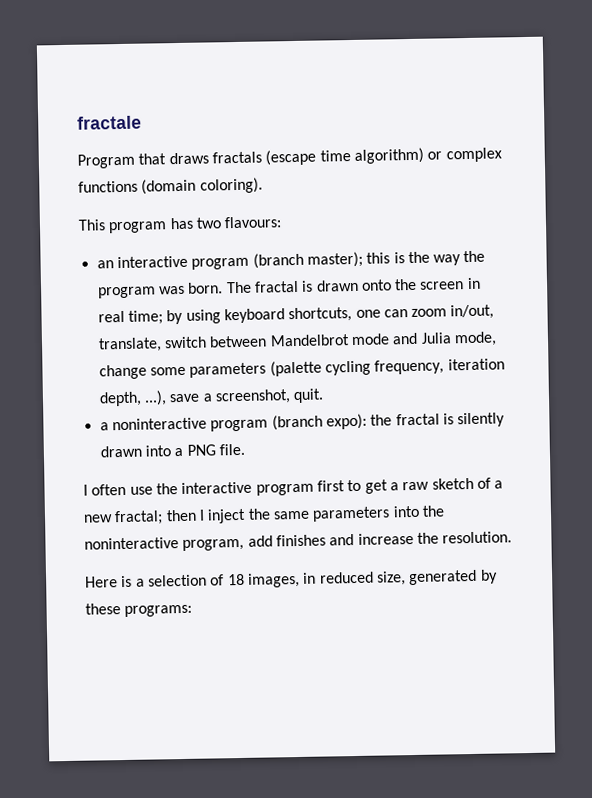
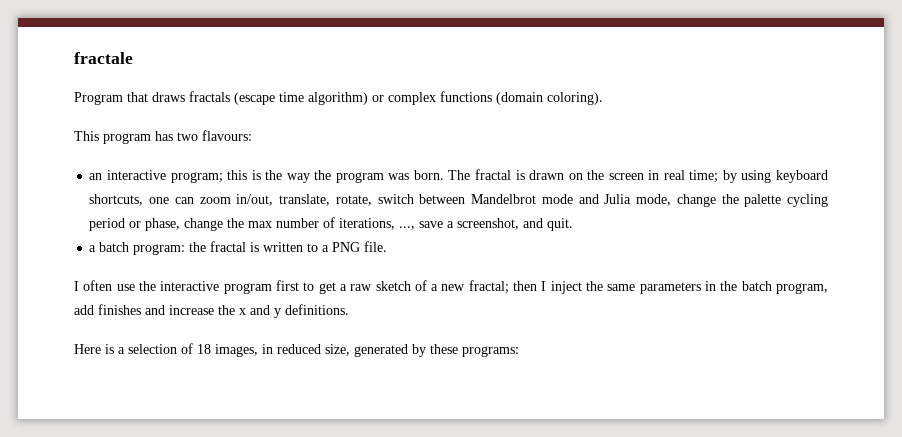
[191,251,363,270] program (branch master); -> [170,172,223,183] program;
[360,279,392,291] onto -> [568,173,583,180] on
(162, 345) none -> [335,195,372,206] rotate,
[149,358,505,378] [98,390,167,407] some parameters (palette cycling frequency, iteration depth, ...), -> [721,194,829,207] [89,217,416,231] the palette cycling period or phase, change the max number of iterations, ...,
(291, 397) none -> [523,218,544,228] and
[111,412,506,432] [99,445,171,458] noninteractive program (branch expo): the fractal is silently drawn into -> [99,241,319,255] batch program: the fractal is written to
[392,505,445,518] [84,537,179,550] into the noninteractive -> [705,281,772,291] in the batch
[442,531,513,544] resolution. -> [239,304,349,318] x and y definitions.

